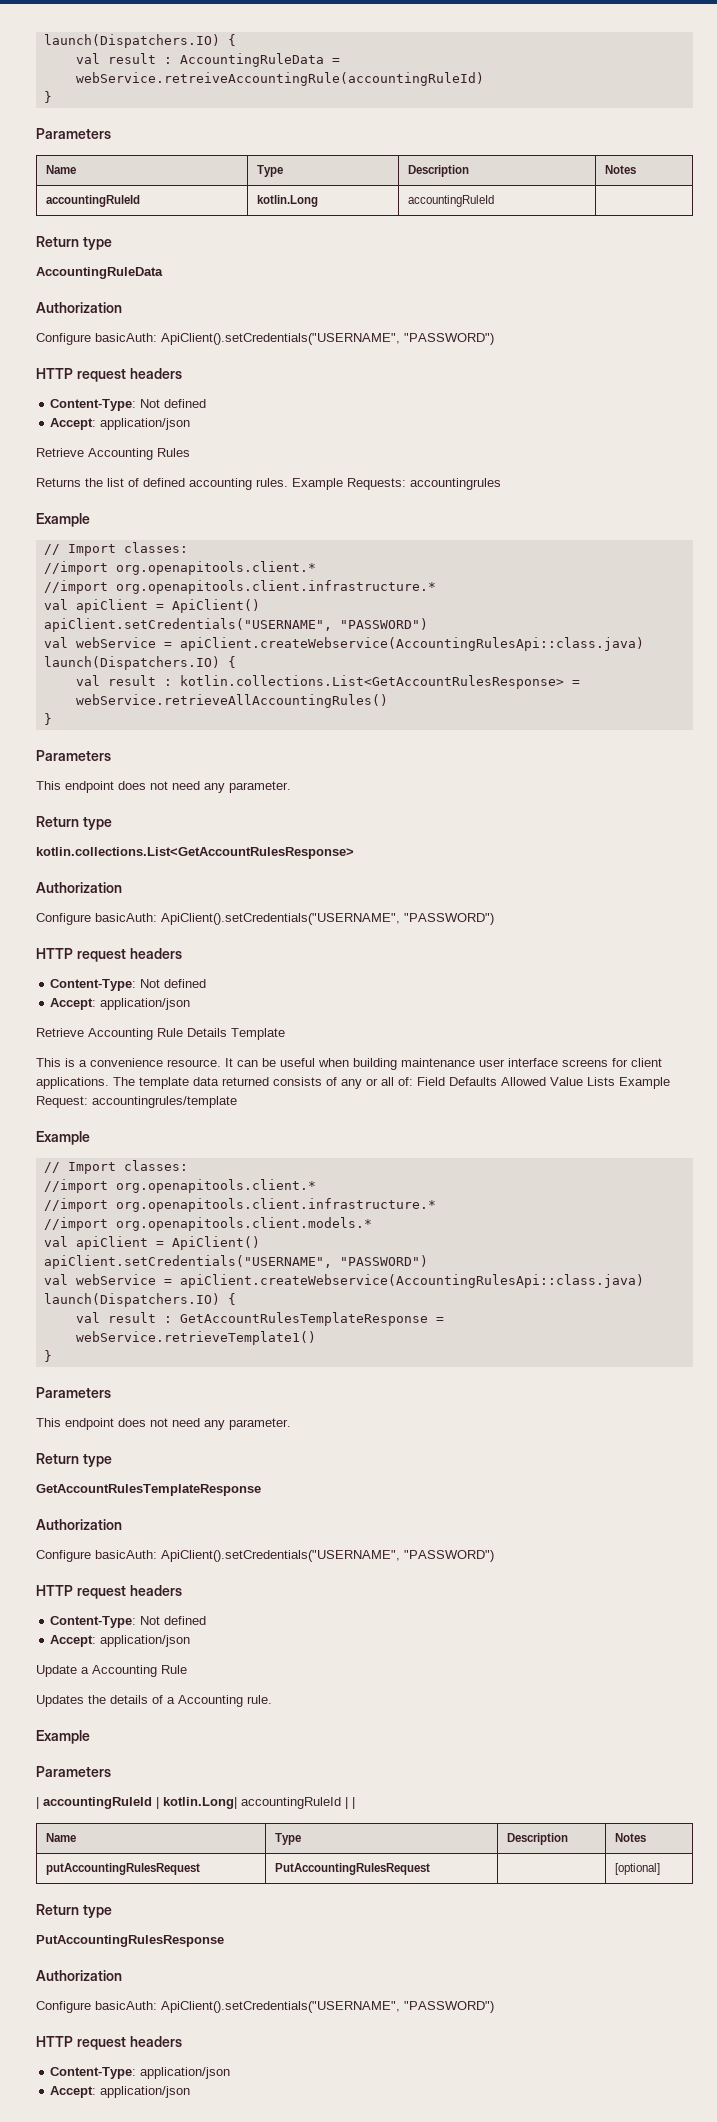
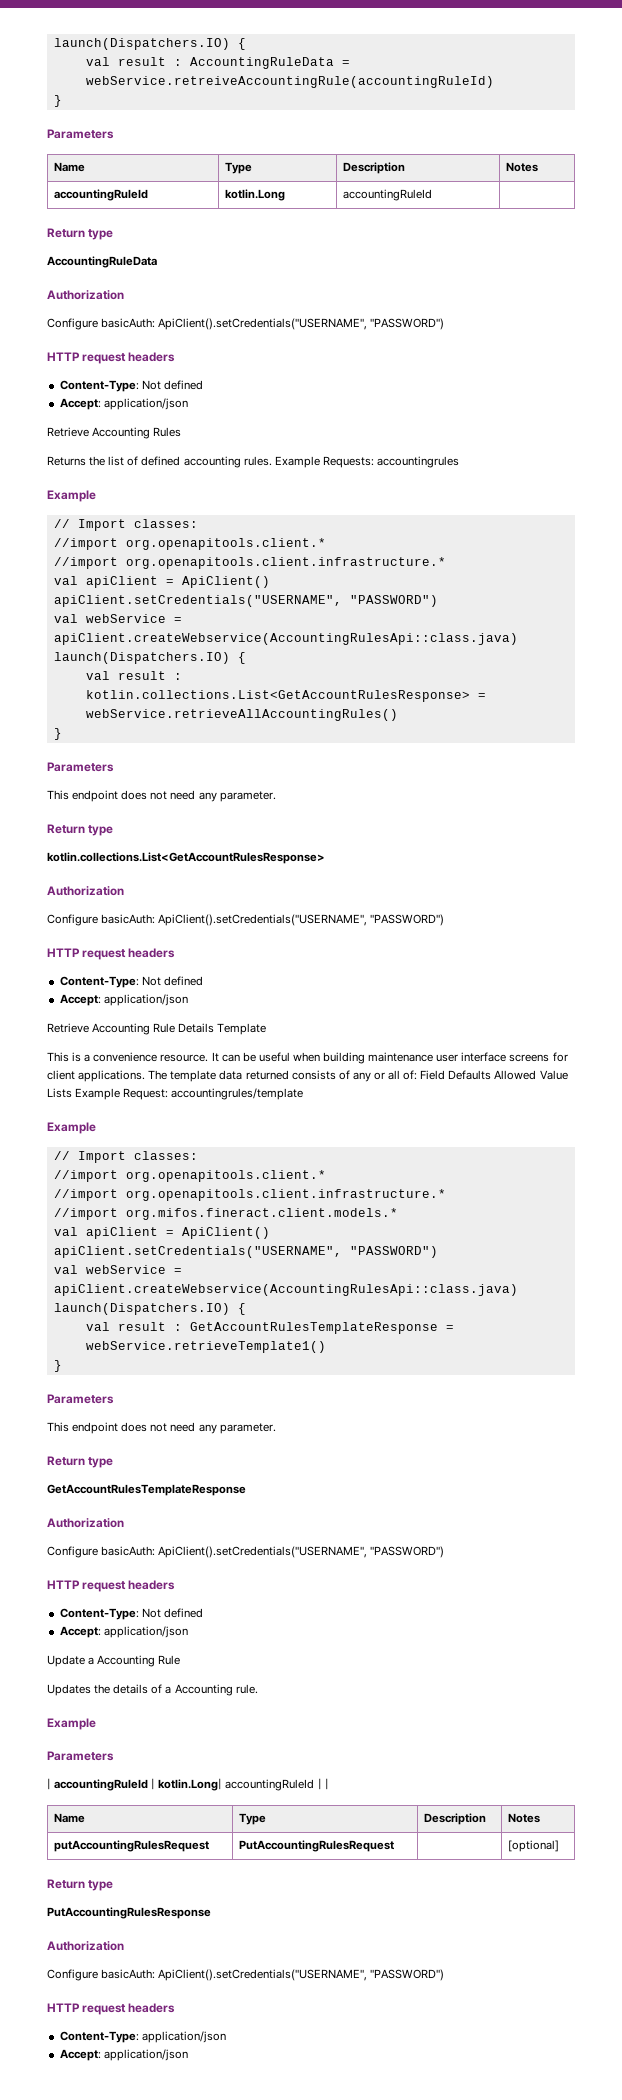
[115,1217,372,1231] org.openapitools.client.models.* -> [125,1208,398,1220] org.mifos.fineract.client.models.*

